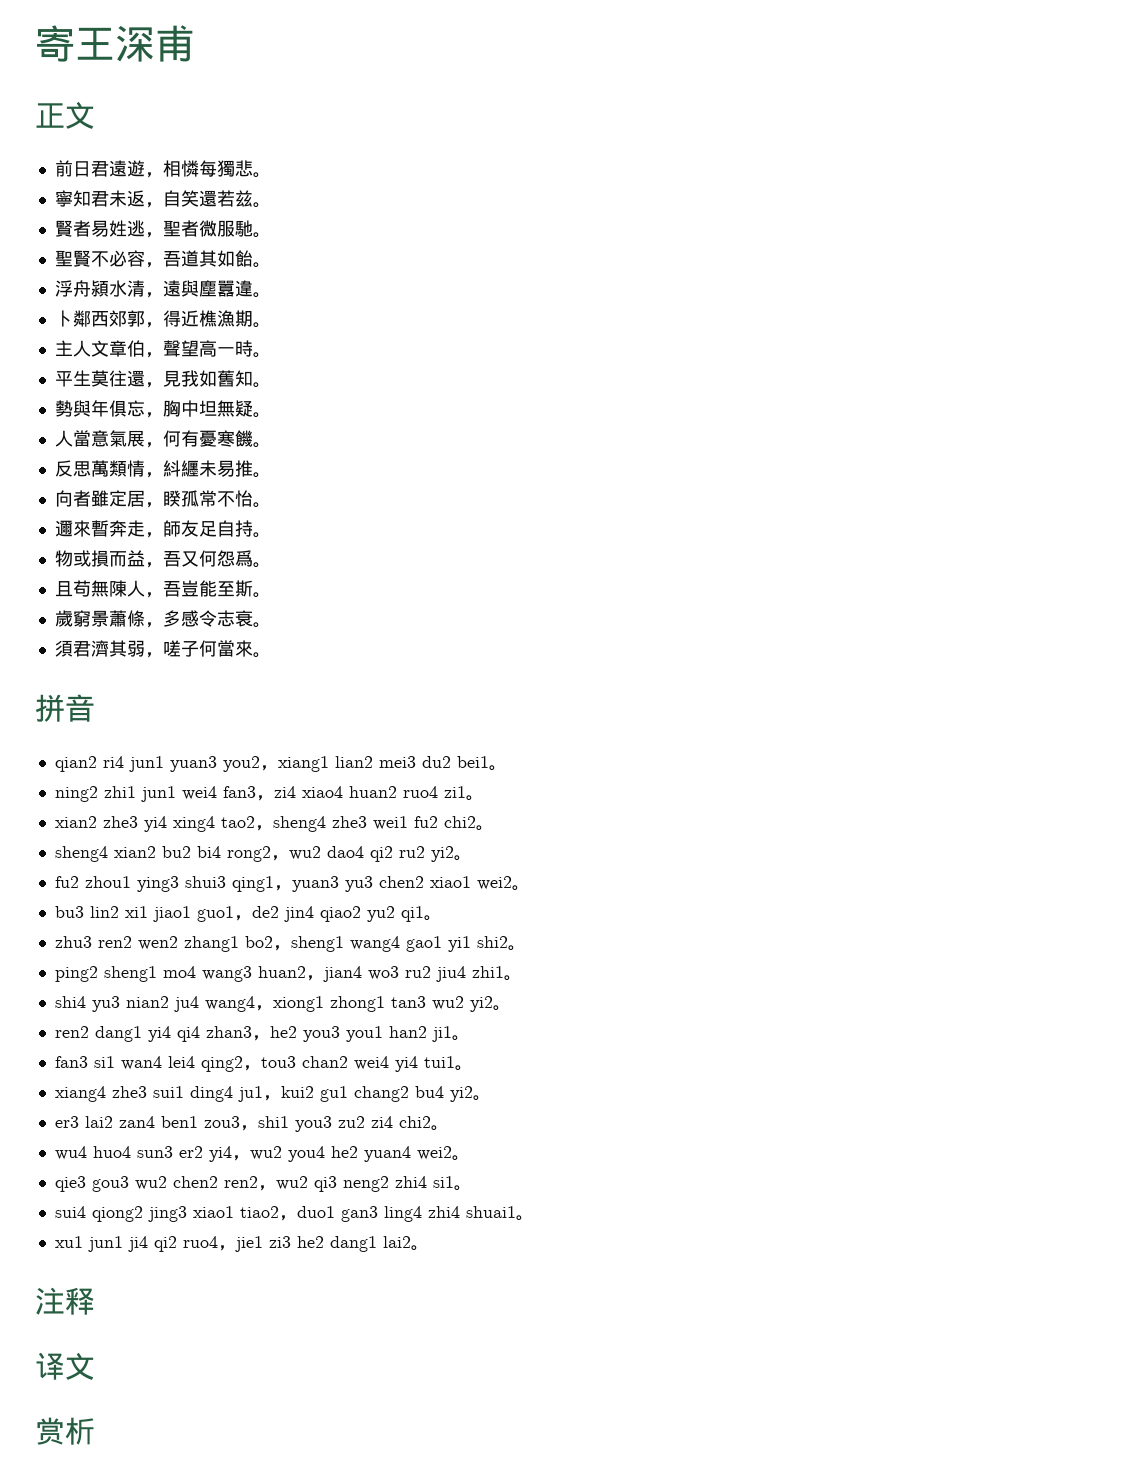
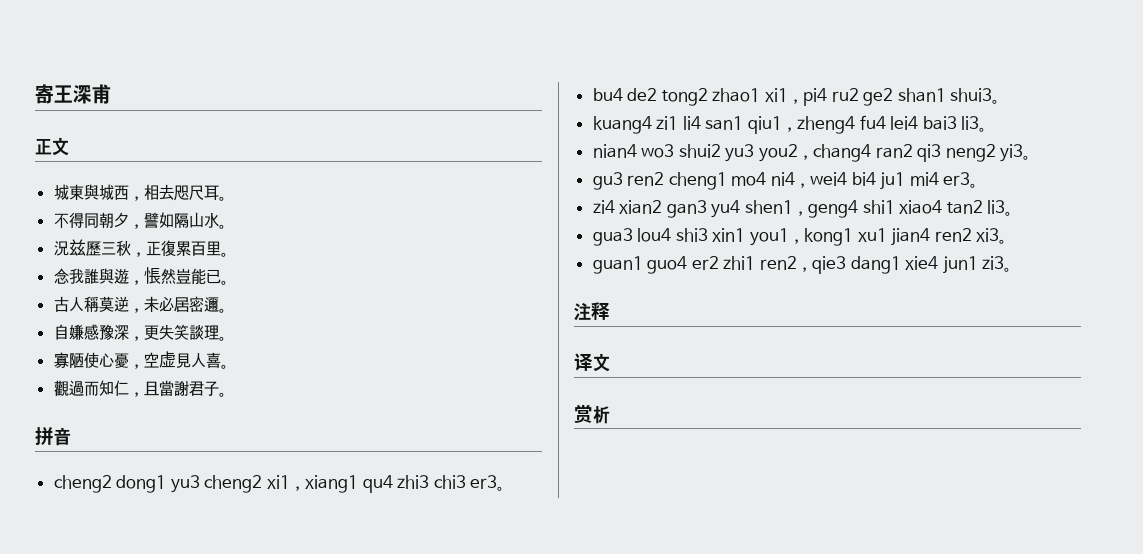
[54,160,271,178] [54,190,271,208] [54,220,271,238] [54,250,271,268] [54,280,271,298] [54,310,271,328] [54,340,271,358] [54,370,271,388] [54,400,271,418] [54,430,271,448] [54,460,271,478] [54,490,271,508] [54,520,271,538] [54,550,271,568] [54,580,271,598] [54,610,271,628] [54,640,271,658] [35,694,95,722] [54,756,507,772] [54,786,484,802] [54,816,494,832] [54,846,472,862] [54,876,530,892] [54,906,442,922] [54,936,526,952] [54,966,522,982] [54,996,511,1012] [54,1026,470,1042] [54,1056,473,1072] [54,1086,491,1102] [54,1116,449,1132] [54,1146,470,1162] [54,1176,472,1192] [54,1206,534,1222] [54,1236,411,1252] 前日君遠遊，相憐每獨悲。 // 寧知君未返，自笑還若兹。 // 賢者易姓逃，聖者微服馳。 // 聖賢不必容，吾道其如飴。 // 浮舟潁水清，遠與塵囂違。 // 卜鄰西郊郭，得近樵漁期。 // 主人文章伯，聲望高一時。 // 平生莫往還，見我如舊知。 // 勢與年俱忘，胸中坦無疑。 // 人當意氣展，何有憂寒饑。 // 反思萬類情，紏纒未易推。 // 向者雖定居，睽孤常不怡。 // 邇來暫奔走，師友足自持。 // 物或損而益，吾又何怨爲。 // 且苟無陳人，吾豈能至斯。 // 歲窮景蕭條，多感令志衰。 // 須君濟其弱，嗟子何當來。 // 拼音 // qian2 ri4 jun1 yuan3 you2，xiang1 lian2 mei3 du2 bei1。 // ning2 zhi1 jun1 wei4 fan3，zi4 xiao4 huan2 ruo4 zi1。 // xian2 zhe3 yi4 xing4 tao2，sheng4 zhe3 wei1 fu2 chi2。 // sheng4 xian2 bu2 bi4 rong2，wu2 dao4 qi2 ru2 yi2。 // fu2 zhou1 ying3 shui3 qing1，yuan3 yu3 chen2 xiao1 wei2。 // bu3 lin2 xi1 jiao1 guo1，de2 jin4 qiao2 yu2 qi1。 // zhu3 ren2 wen2 zhang1 bo2，sheng1 wang4 gao1 yi1 shi2。 // ping2 sheng1 mo4 wang3 huan2，jian4 wo3 ru2 jiu4 zhi1。 // shi4 yu3 nian2 ju4 wang4，xiong1 zhong1 tan3 wu2 yi2。 // ren2 dang1 yi4 qi4 zhan3，he2 you3 you1 han2 ji1。 // fan3 si1 wan4 lei4 qing2，tou3 chan2 wei4 yi4 tui1。 // xiang4 zhe3 sui1 ding4 ju1，kui2 gu1 chang2 bu4 yi2。 // er3 lai2 zan4 ben1 zou3，shi1 you3 zu2 zi4 chi2。 // wu4 huo4 sun3 er2 yi4，wu2 you4 he2 yuan4 wei2。 // qie3 gou3 wu2 chen2 ren2，wu2 qi3 neng2 zhi4 si1。 // sui4 qiong2 jing3 xiao1 tiao2，duo1 gan3 ling4 zhi4 shuai1。 // xu1 jun1 ji4 qi2 ruo4，jie1 zi3 he2 dang1 lai2 -> [53,184,227,201] [53,212,227,229] [53,239,229,257] [53,267,229,285] [53,296,227,313] [53,324,227,341] [53,351,229,369] [53,380,227,397] [35,427,71,446] [53,475,506,493] [592,88,1001,106] [592,115,988,134] [592,144,1032,162] [592,172,979,190] [592,200,1014,218] [592,228,1008,246] [592,256,1005,274] 城東與城西，相去咫尺耳。 // 不得同朝夕，譬如隔山水。 // 況兹歷三秋，正復累百里。 // 念我誰與遊，悵然豈能已。 // 古人稱莫逆，未必居密邇。 // 自嫌感豫深，更失笑談理。 // 寡陋使心憂，空虚見人喜。 // 觀過而知仁，且當謝君子。 // 拼音 // cheng2 dong1 yu3 cheng2 xi1，xiang1 qu4 zhi3 chi3 er3。 // bu4 de2 tong2 zhao1 xi1，pi4 ru2 ge2 shan1 shui3。 // kuang4 zi1 li4 san1 qiu1，zheng4 fu4 lei4 bai3 li3。 // nian4 wo3 shui2 yu3 you2，chang4 ran2 qi3 neng2 yi3。 // gu3 ren2 cheng1 mo4 ni4，wei4 bi4 ju1 mi4 er3。 // zi4 xian2 gan3 yu4 shen1，geng4 shi1 xiao4 tan2 li3。 // gua3 lou4 shi3 xin1 you1，kong1 xu1 jian4 ren2 xi3。 // guan1 guo4 er2 zhi1 ren2，qie3 dang1 xie4 jun1 zi3

